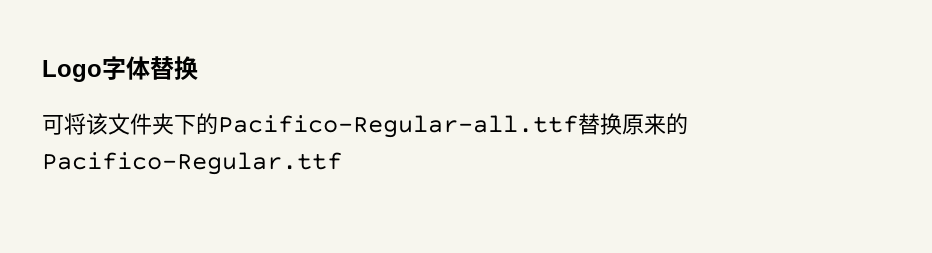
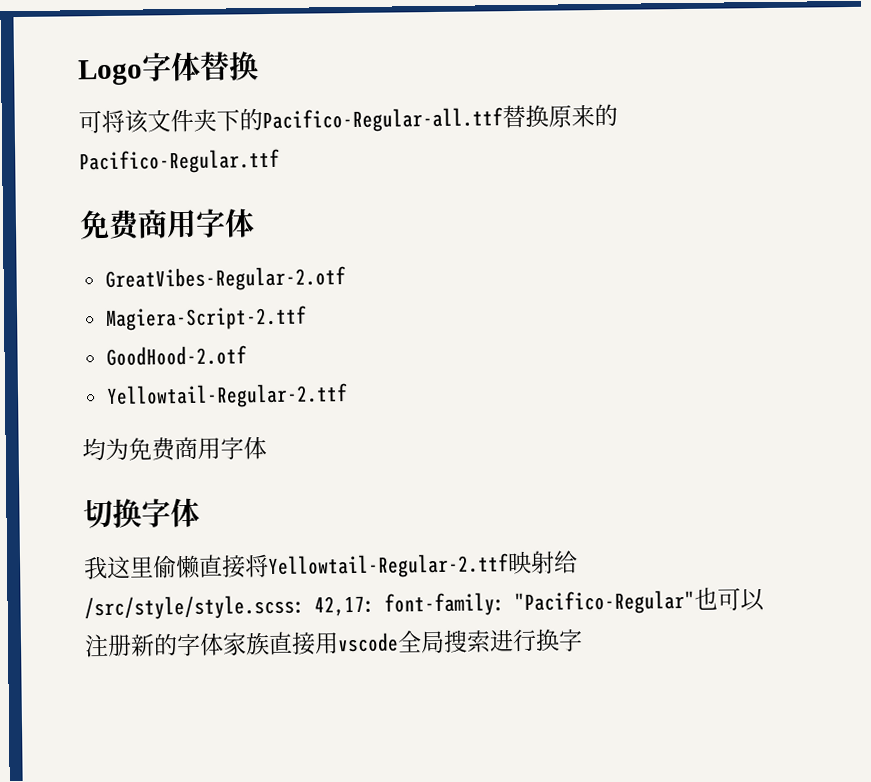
(342, 163) none -> [79,208,255,240] [105,266,347,292] [105,305,308,331] [106,345,248,366] [106,383,349,409] [82,436,267,462] [83,497,200,529] [83,550,578,580] [84,587,765,621] [84,628,583,658] // 免费商用字体 // GreatVibes-Regular-2.otf // Magiera-Script-2.ttf // GoodHood-2.otf // Yellowtail-Regular-2.ttf // 均为免费商用字体 // 切换字体 // 我这里偷懒直接将Yellowtail-Regular-2.ttf映射给/src/style/style.scss: 42,17: font-family: "Pacifico-Regular"也可以注册新的字体家族直接用vscode全局搜索进行换字

